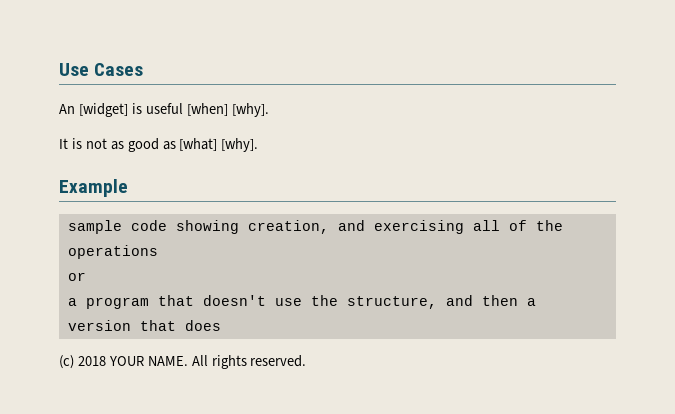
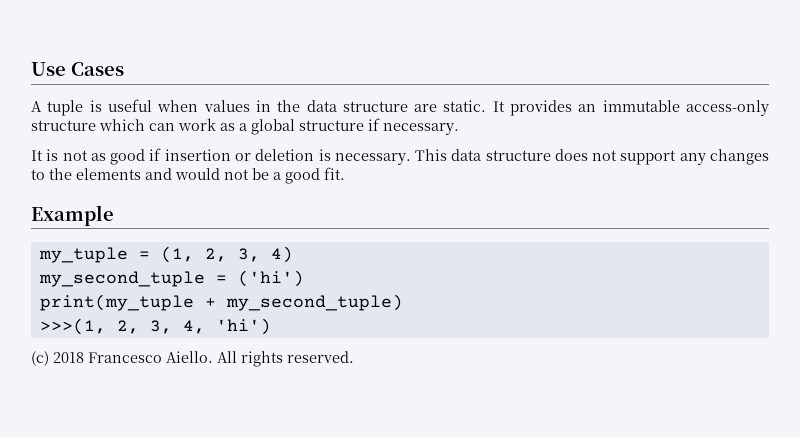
[59,103,269,117] An [widget] is useful [when] [why]. -> [31,99,769,116] [31,118,459,135] A tuple is useful when values in the data structure are static. It provides an immutable access-only structure which can work as a global structure if necessary.
[162,138,259,152] [59,179,128,197] [67,220,563,234] [67,245,158,259] [67,272,86,281] [67,295,536,309] [67,320,221,331] as [what] [why]. // Example // sample code showing creation, and exercising all of the operations // or // a program that doesn't use the structure, and then a version that does -> [149,148,770,165] [31,167,345,184] [31,205,114,226] [38,246,293,263] [38,270,304,287] [39,294,403,311] [39,318,271,335] if insertion or deletion is necessary. This data structure does not support any changes to the elements and would not be a good fit. // Example // my_tuple = (1, 2, 3, 4) // my_second_tuple = ('hi') // print(my_tuple + my_second_tuple) // >>>(1, 2, 3, 4, 'hi')
[108,356,188,366] YOUR NAME. -> [88,351,213,363] Francesco Aiello.

